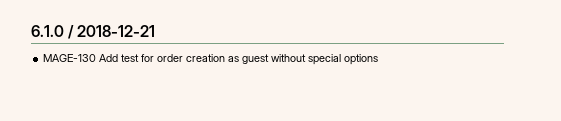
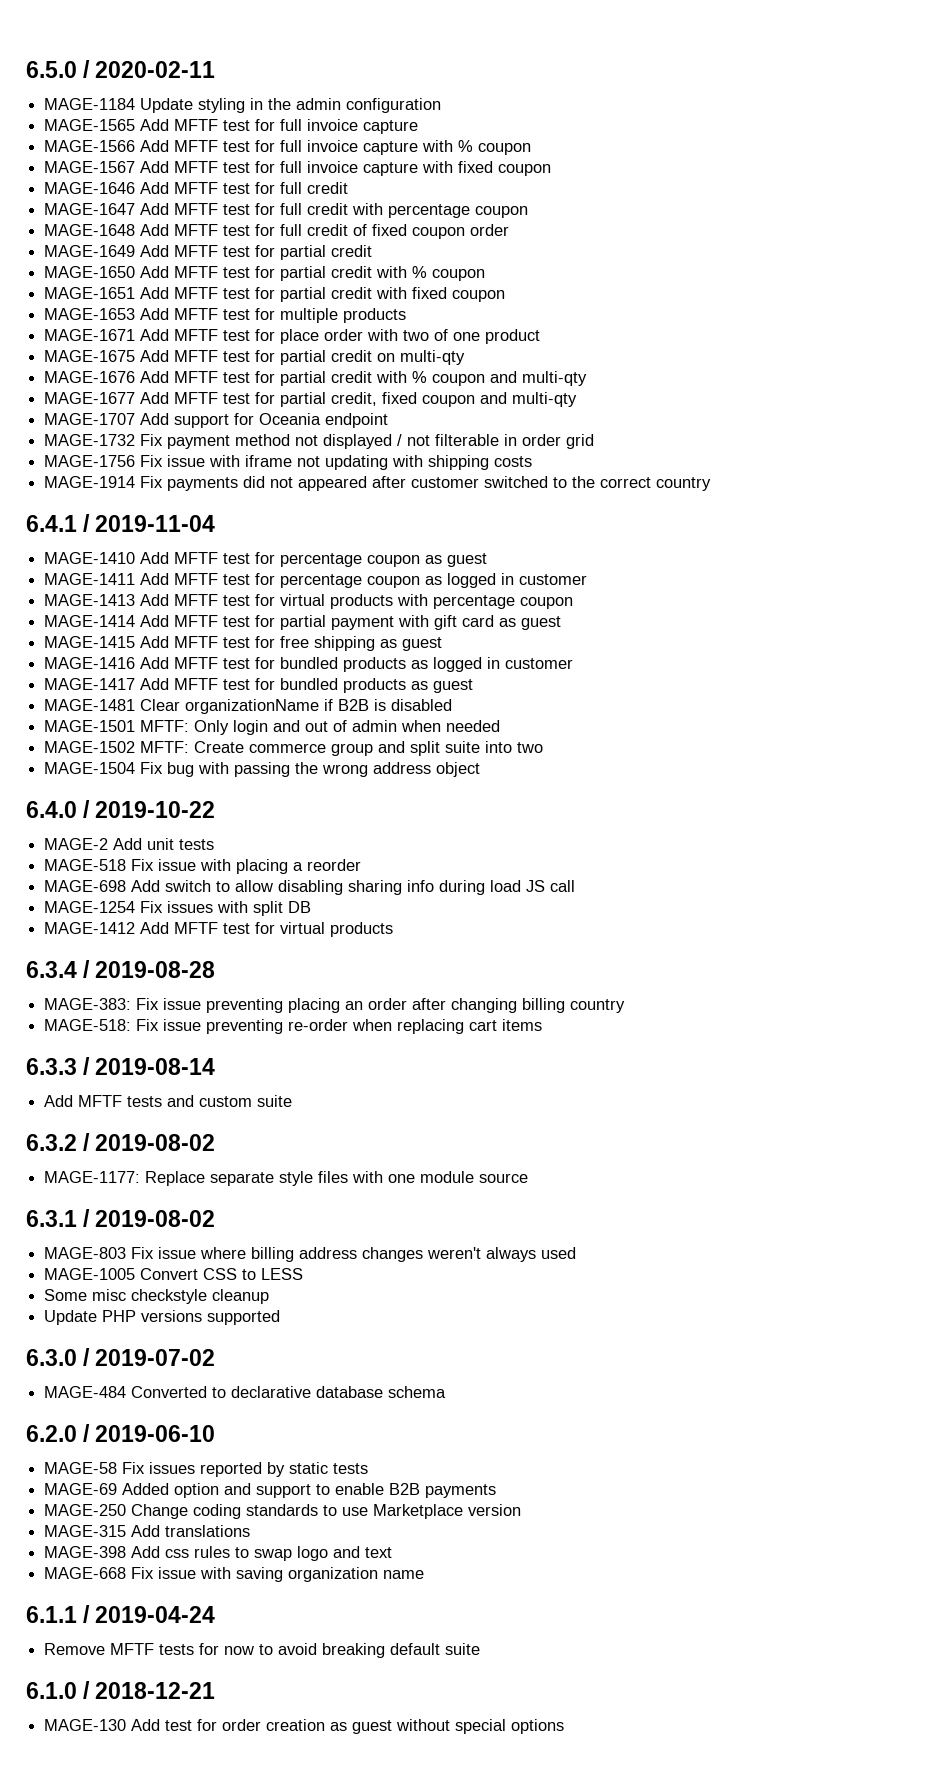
(31, 31) none -> [26,60,216,78] [44,98,442,113] [44,119,419,134] [44,140,532,155] [44,161,552,176] [44,182,349,194] [44,203,529,218] [44,224,510,239] [44,245,373,260] [44,266,486,281] [44,287,506,302] [44,308,407,323] [44,329,541,344] [44,350,466,365] [44,371,588,386] [44,392,578,407] [44,413,389,428] [44,434,595,449] [44,455,533,470] [44,476,712,491] [26,514,216,532] [44,552,488,567] [44,573,588,588] [44,594,574,609] [44,615,562,630] [44,636,443,651] [44,657,574,672] [44,678,474,693] [44,699,453,714] [44,720,501,735] [44,741,544,756] [44,762,481,777] [26,800,216,818] [44,838,215,850] [44,859,362,874] [44,880,576,895] [44,901,312,916] [44,922,394,937] [26,960,216,978] [44,998,626,1013] [44,1019,543,1034] [26,1057,216,1075] [44,1095,293,1107] [26,1133,216,1151] [44,1171,529,1186] [26,1209,216,1227] [44,1247,577,1262] [44,1268,304,1280] [44,1289,270,1304] [44,1310,281,1325] [26,1348,216,1366] [44,1386,447,1398] [26,1424,216,1442] [44,1462,369,1477] [44,1483,497,1498] [44,1504,522,1519] [44,1525,251,1537] [44,1546,393,1561] [44,1567,425,1582] [26,1605,216,1623] [44,1643,481,1658] 6.5.0 / 2020-02-11 // MAGE-1184 Update styling in the admin configuration // MAGE-1565 Add MFTF test for full invoice capture // MAGE-1566 Add MFTF test for full invoice capture with % coupon // MAGE-1567 Add MFTF test for full invoice capture with fixed coupon // MAGE-1646 Add MFTF test for full credit // MAGE-1647 Add MFTF test for full credit with percentage coupon // MAGE-1648 Add MFTF test for full credit of fixed coupon order // MAGE-1649 Add MFTF test for partial credit // MAGE-1650 Add MFTF test for partial credit with % coupon // MAGE-1651 Add MFTF test for partial credit with fixed coupon // MAGE-1653 Add MFTF test for multiple products // MAGE-1671 Add MFTF test for place order with two of one product // MAGE-1675 Add MFTF test for partial credit on multi-qty // MAGE-1676 Add MFTF test for partial credit with % coupon and multi-qty // MAGE-1677 Add MFTF test for partial credit, fixed coupon and multi-qty // MAGE-1707 Add support for Oceania endpoint // MAGE-1732 Fix payment method not displayed / not filterable in order grid // MAGE-1756 Fix issue with iframe not updating with shipping costs // MAGE-1914 Fix payments did not appeared after customer switched to the correct country // 6.4.1 / 2019-11-04 // MAGE-1410 Add MFTF test for percentage coupon as guest // MAGE-1411 Add MFTF test for percentage coupon as logged in customer // MAGE-1413 Add MFTF test for virtual products with percentage coupon // MAGE-1414 Add MFTF test for partial payment with gift card as guest // MAGE-1415 Add MFTF test for free shipping as guest // MAGE-1416 Add MFTF test for bundled products as logged in customer // MAGE-1417 Add MFTF test for bundled products as guest // MAGE-1481 Clear organizationName if B2B is disabled // MAGE-1501 MFTF: Only login and out of admin when needed // MAGE-1502 MFTF: Create commerce group and split suite into two // MAGE-1504 Fix bug with passing the wrong address object // 6.4.0 / 2019-10-22 // MAGE-2 Add unit tests // MAGE-518 Fix issue with placing a reorder // MAGE-698 Add switch to allow disabling sharing info during load JS call // MAGE-1254 Fix issues with split DB // MAGE-1412 Add MFTF test for virtual products // 6.3.4 / 2019-08-28 // MAGE-383: Fix issue preventing placing an order after changing billing country // MAGE-518: Fix issue preventing re-order when replacing cart items // 6.3.3 / 2019-08-14 // Add MFTF tests and custom suite // 6.3.2 / 2019-08-02 // MAGE-1177: Replace separate style files with one module source // 6.3.1 / 2019-08-02 // MAGE-803 Fix issue where billing address changes weren't always used // MAGE-1005 Convert CSS to LESS // Some misc checkstyle cleanup // Update PHP versions supported // 6.3.0 / 2019-07-02 // MAGE-484 Converted to declarative database schema // 6.2.0 / 2019-06-10 // MAGE-58 Fix issues reported by static tests // MAGE-69 Added option and support to enable B2B payments // MAGE-250 Change coding standards to use Marketplace version // MAGE-315 Add translations // MAGE-398 Add css rules to swap logo and text // MAGE-668 Fix issue with saving organization name // 6.1.1 / 2019-04-24 // Remove MFTF tests for now to avoid breaking default suite //

